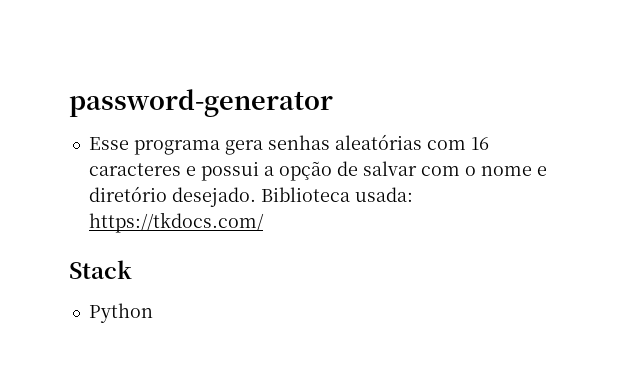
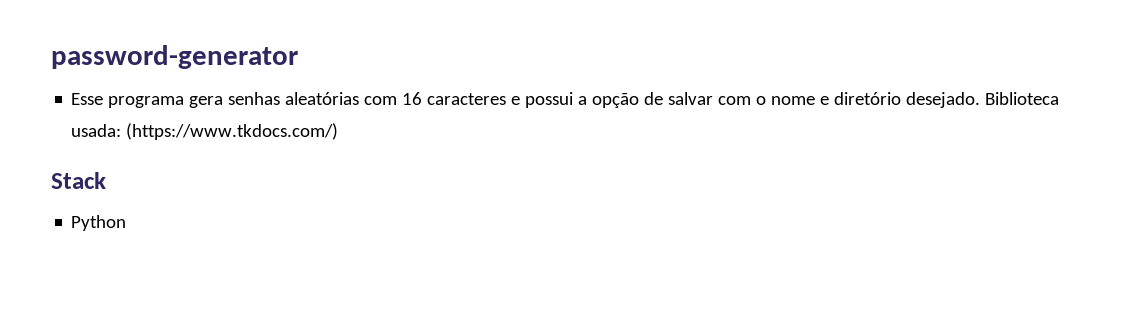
[88,212,264,233] https://tkdocs.com/ -> [126,123,339,140] (https://www.tkdocs.com/)

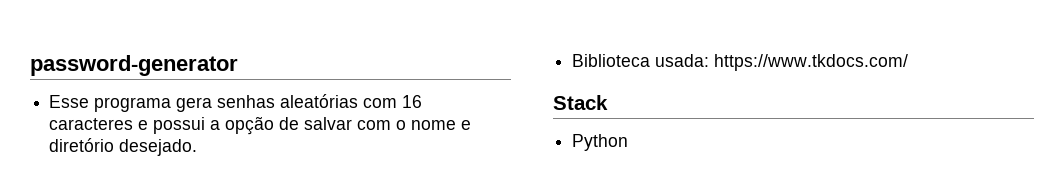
(981, 100) none -> (198, 147) //
[126,123,339,140] (https://www.tkdocs.com/) -> [714,54,909,71] https://www.tkdocs.com/

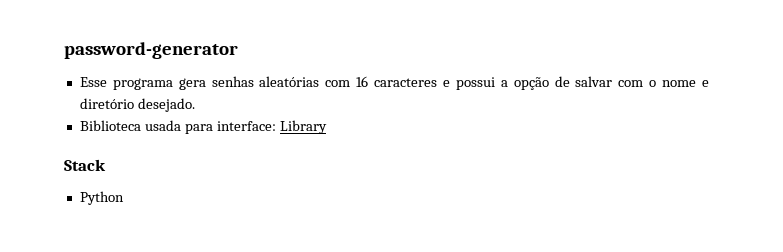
[655,54,909,71] usada: https://www.tkdocs.com/ -> [144,120,327,134] usada para interface: Library

